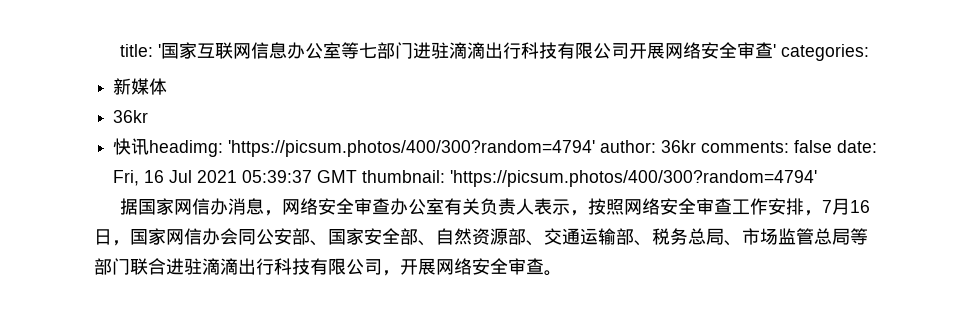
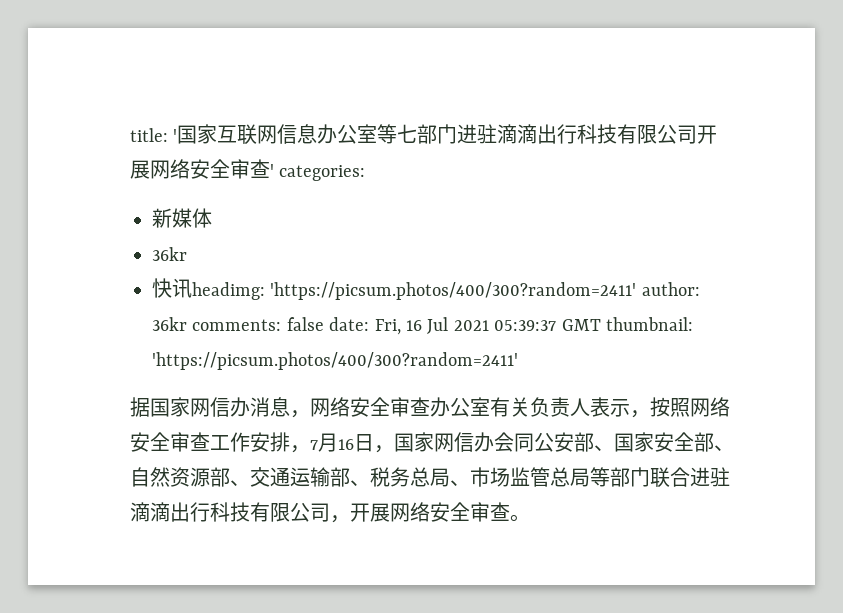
[228,140,596,157] 'https://picsum.photos/400/300?random=4794' -> [270,282,637,300] 'https://picsum.photos/400/300?random=2411'
[450,170,818,187] 'https://picsum.photos/400/300?random=4794' -> [152,352,518,370] 'https://picsum.photos/400/300?random=2411'

